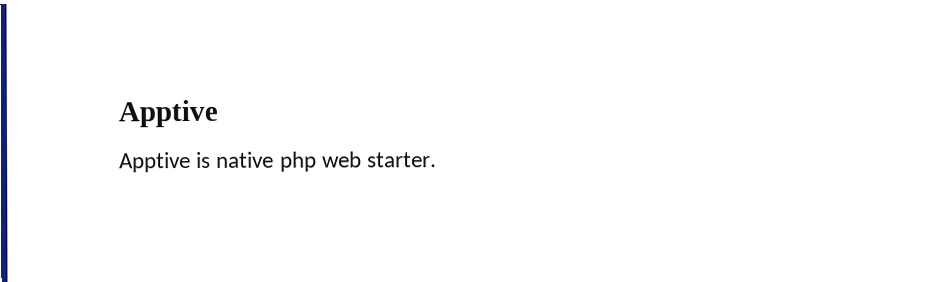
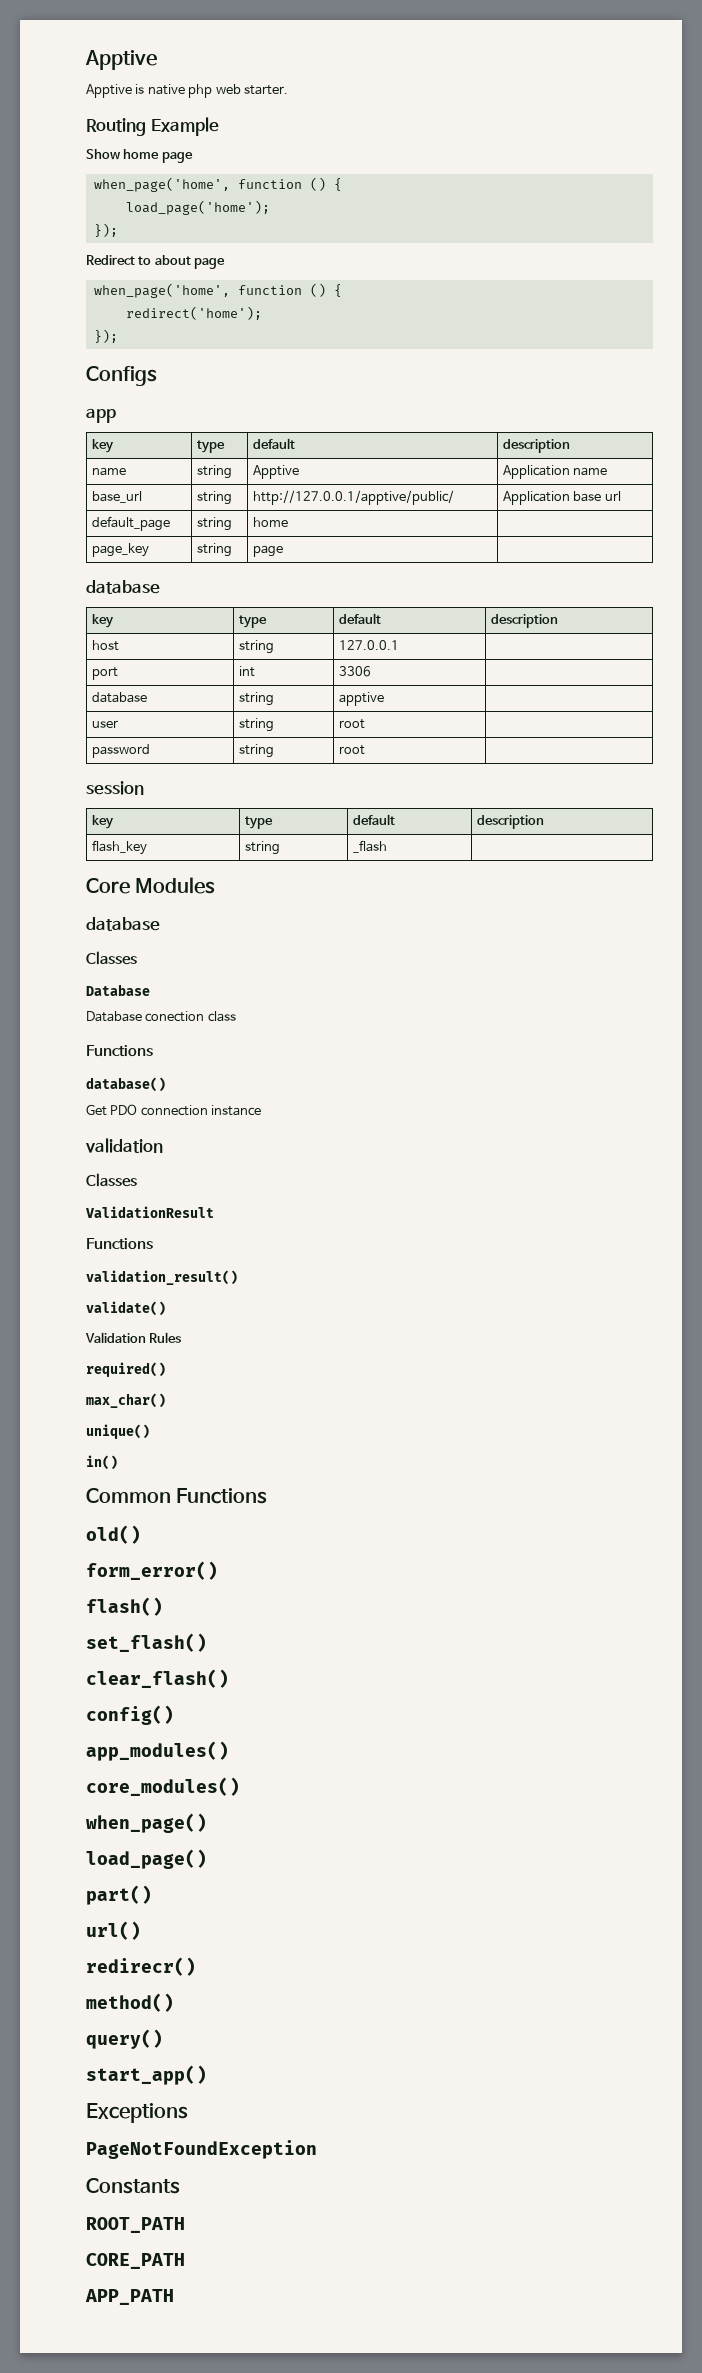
(438, 160) none -> [86,117,219,136] [86,149,193,163] [93,177,342,192] [125,200,270,215] [93,223,118,237] [86,255,226,269] [93,283,342,298] [125,306,262,320] [93,329,118,343] [86,366,157,386] [86,408,116,423] [91,439,114,453] [196,440,225,453] [252,438,295,449] [502,439,570,453] [91,467,126,476] [196,465,232,479] [252,465,299,479] [502,465,608,479] [91,491,142,503] [196,491,232,505] [252,490,454,505] [502,491,621,505] [91,516,170,531] [196,517,232,531] [252,517,288,527] [91,543,149,557] [196,543,232,557] [252,545,283,557] [86,580,160,594] [91,614,114,628] [238,615,267,628] [338,613,381,624] [490,614,558,628] [91,640,119,651] [238,640,274,654] [338,640,399,650] [91,667,118,680] [238,666,255,677] [338,666,371,677] [91,692,147,703] [238,692,274,706] [338,692,384,706] [91,720,118,728] [238,718,274,732] [338,719,365,729] [91,744,150,758] [238,744,274,758] [338,745,365,755] [86,781,144,795] [91,815,114,829] [244,816,273,829] [352,814,395,825] [476,815,544,829] [91,840,147,855] [244,841,280,855] [352,840,387,853] [86,877,216,894] [86,917,160,931] [86,951,137,965] [86,984,150,996] [86,1011,236,1022] [86,1045,153,1057] [86,1077,166,1092] [86,1104,262,1116] [85,1138,163,1153] [86,1173,137,1187] [86,1206,214,1218] [86,1238,153,1250] [86,1270,238,1285] [86,1301,166,1316] [85,1332,182,1343] [86,1362,166,1377] [86,1393,166,1408] [86,1424,150,1439] [86,1455,118,1470] [86,1488,268,1504] [86,1525,141,1544] [86,1561,218,1580] [86,1597,163,1616] [86,1633,207,1652] [86,1669,229,1688] [86,1705,174,1725] [86,1741,229,1761] [86,1777,240,1796] [86,1813,207,1833] [86,1849,207,1869] [86,1885,152,1905] [86,1921,141,1940] [86,1957,196,1976] [86,1993,174,2012] [86,2029,163,2049] [86,2065,207,2085] [86,2103,188,2123] [86,2140,317,2159] [86,2178,180,2194] [86,2217,185,2233] [86,2253,185,2269] [85,2289,174,2305] // Routing Example // Show home page // when_page('home', function () { // load_page('home'); // }); // Redirect to about page // when_page('home', function () { // redirect('home'); // }); // Configs // app // key | type | default | description // name | string | Apptive | Application name // base_url | string | http://127.0.0.1/apptive/public/ | Application base url // default_page | string | home | // page_key | string | page | // database // key | type | default | description // host | string | 127.0.0.1 | // port | int | 3306 | // database | string | apptive | // user | string | root | // password | string | root | // session // key | type | default | description // flash_key | string | _flash | // Core Modules // database // Classes // Database // Database conection class // Functions // database() // Get PDO connection instance // validation // Classes // ValidationResult // Functions // validation_result() // validate() // Validation Rules // required() // max_char() // unique() // in() // Common Functions // old() // form_error() // flash() // set_flash() // clear_flash() // config() // app_modules() // core_modules() // when_page() // load_page() // part() // url() // redirecr() // method() // query() // start_app() // Exceptions // PageNotFoundException // Constants // ROOT_PATH // CORE_PATH // APP_PATH

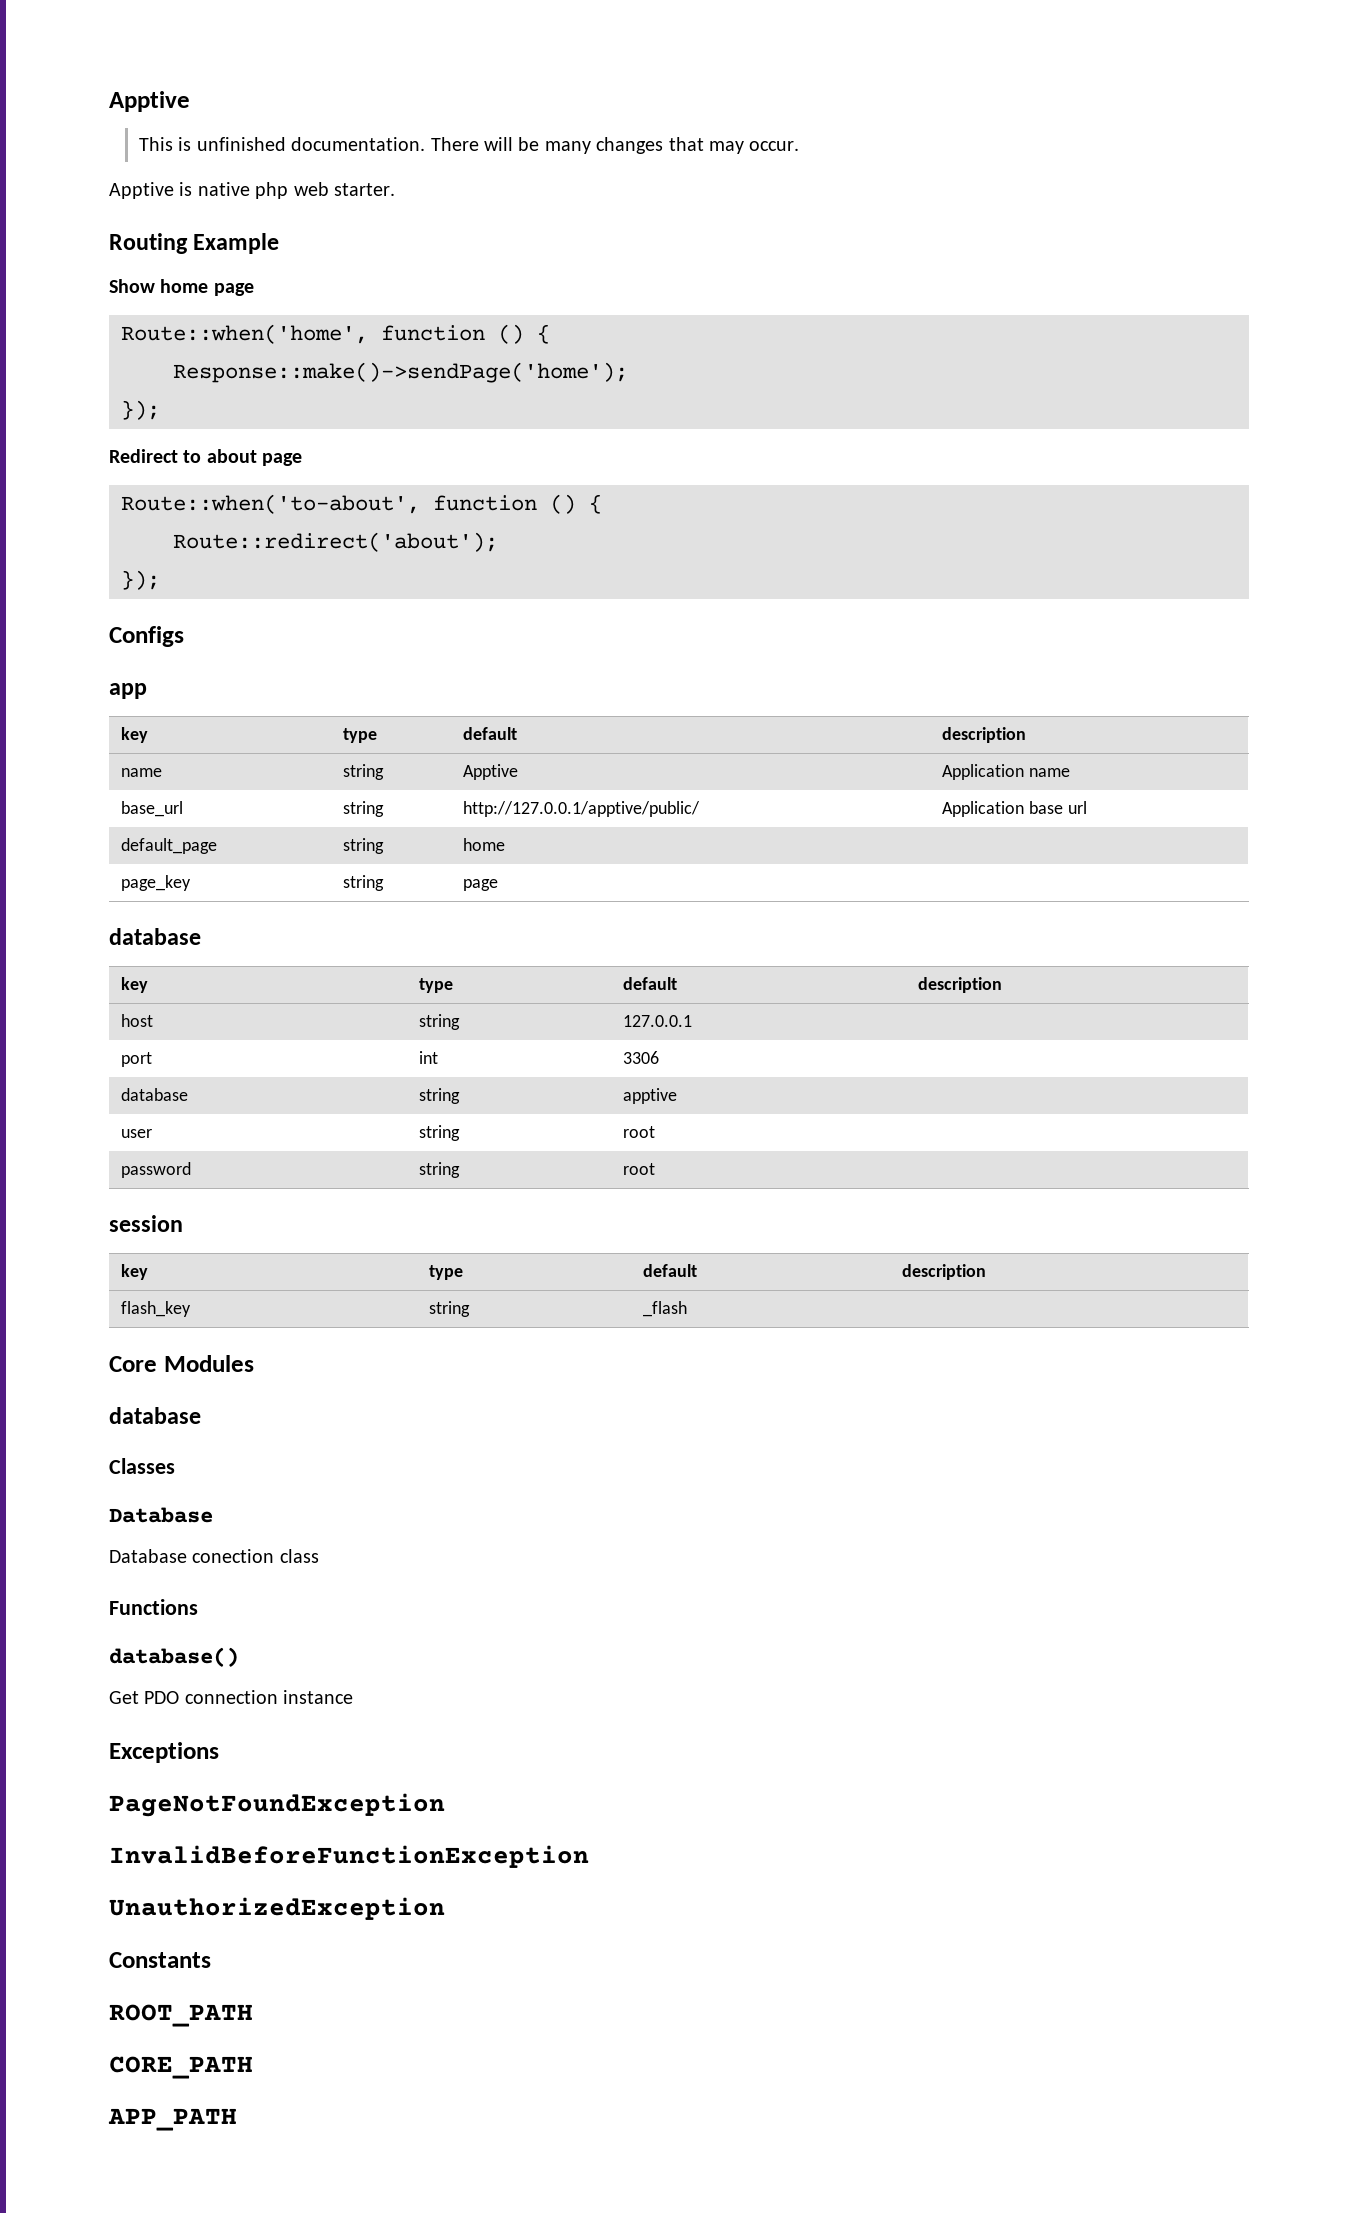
[85,50,157,70] Apptive -> [109,91,190,112] [138,137,800,154] Apptive // This is unfinished documentation. There will be many changes that may occur.
[93,177,342,192] [125,200,270,215] when_page('home', function () { // load_page('home'); -> [121,324,550,344] [173,362,628,383] Route::when('home', function () { // Response::make()->sendPage('home');
[93,283,342,298] [125,306,262,320] when_page('home', function () { // redirect('home'); -> [121,494,602,514] [173,532,498,552] Route::when('to-about', function () { // Route::redirect('about');
[85,1138,163,1153] [86,1173,137,1187] [86,1206,214,1218] [86,1238,153,1250] [86,1270,238,1285] [86,1301,166,1316] [85,1332,182,1343] [86,1362,166,1377] [86,1393,166,1408] [86,1424,150,1439] [86,1455,118,1470] [86,1488,268,1504] [86,1525,141,1544] [86,1561,218,1580] [86,1597,163,1616] [86,1633,207,1652] [86,1669,229,1688] [86,1705,174,1725] [86,1741,229,1761] [86,1777,240,1796] [86,1813,207,1833] [86,1849,207,1869] [86,1885,152,1905] [86,1921,141,1940] [86,1957,196,1976] [86,1993,174,2012] [86,2029,163,2049] [86,2065,207,2085] // validation // Classes // ValidationResult // Functions // validation_result() // validate() // Validation Rules // required() // max_char() // unique() // in() // Common Functions // old() // form_error() // flash() // set_flash() // clear_flash() // config() // app_modules() // core_modules() // when_page() // load_page() // part() // url() // redirecr() // method() // query() // start_app() -> (354, 1697) none
(317, 2149) none -> [109,1845,589,1868] [109,1897,445,1920] // InvalidBeforeFunctionException // UnauthorizedException

